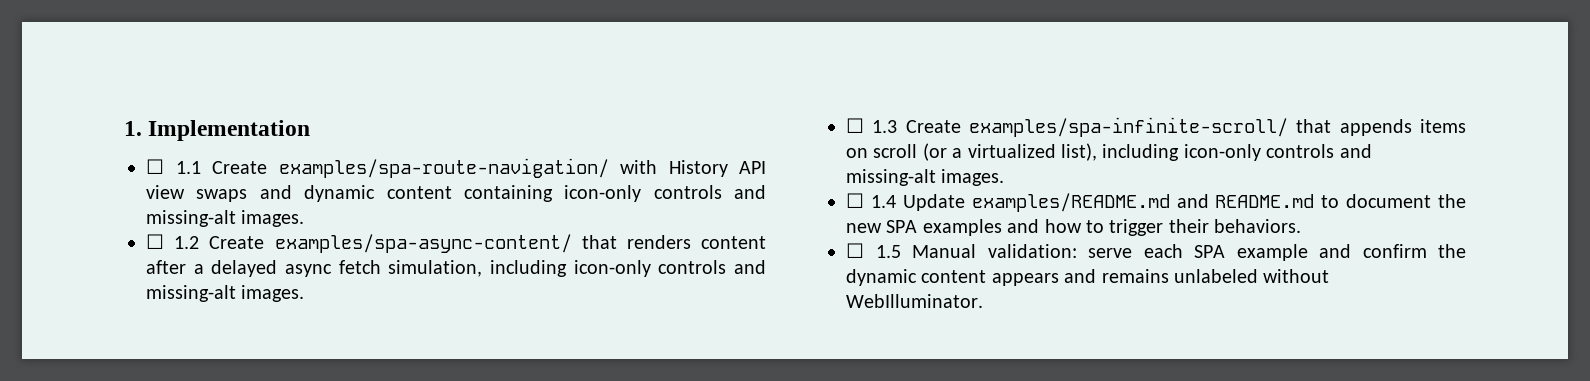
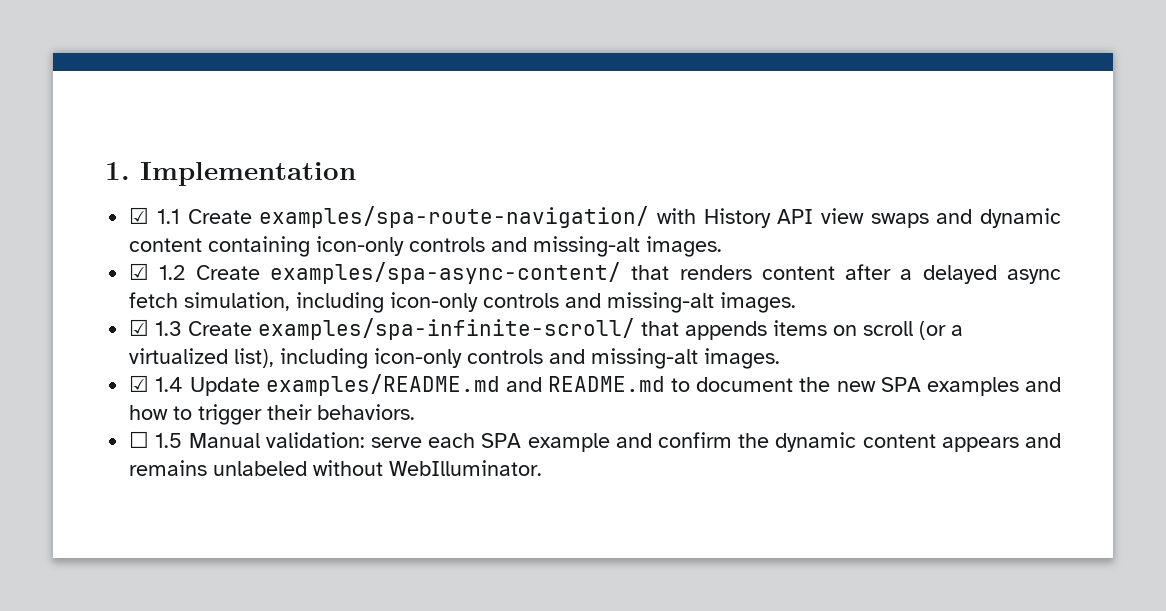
[146,159,164,174] ☐ -> [129,207,150,224] ☑
[146,234,164,249] ☐ -> [129,263,150,280] ☑
[846,118,864,133] ☐ -> [129,319,150,336] ☑
[846,193,864,208] ☐ -> [129,375,150,392] ☑

